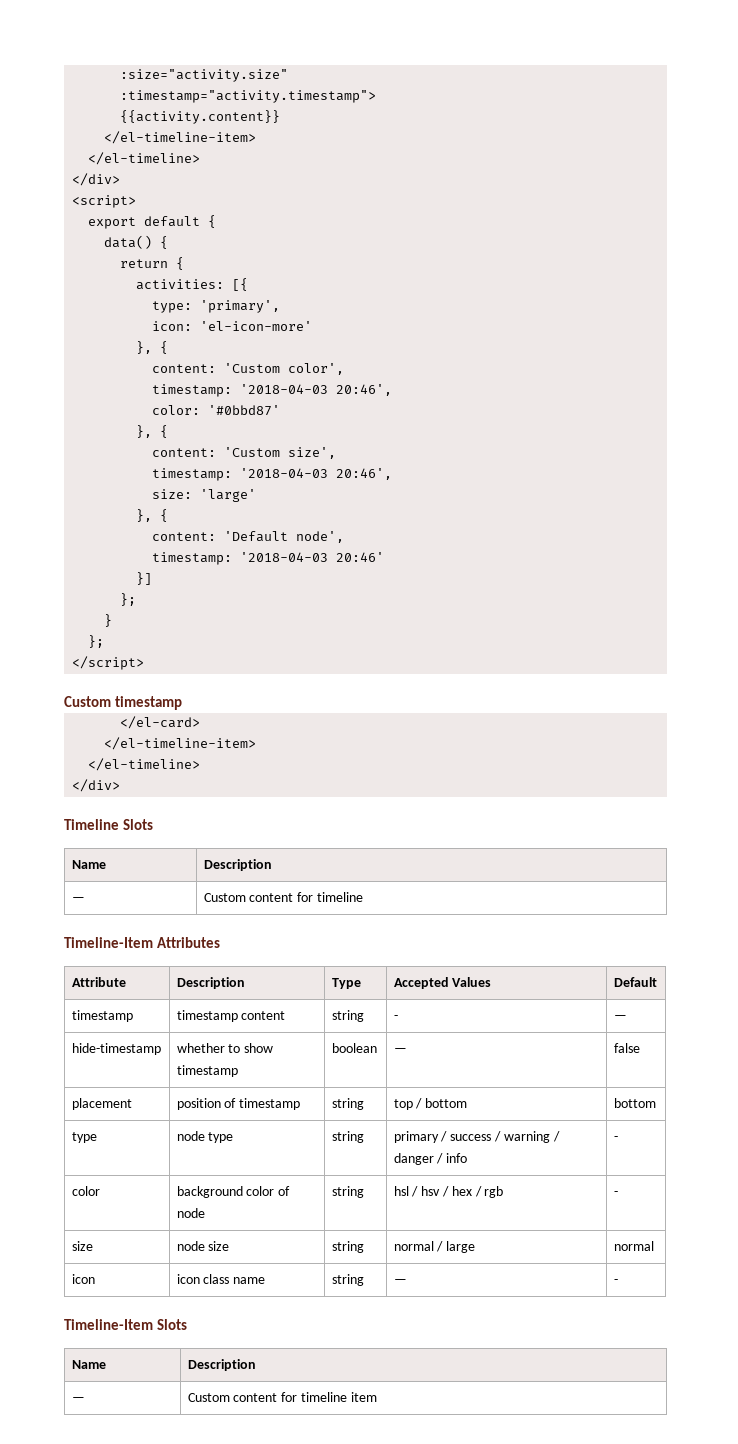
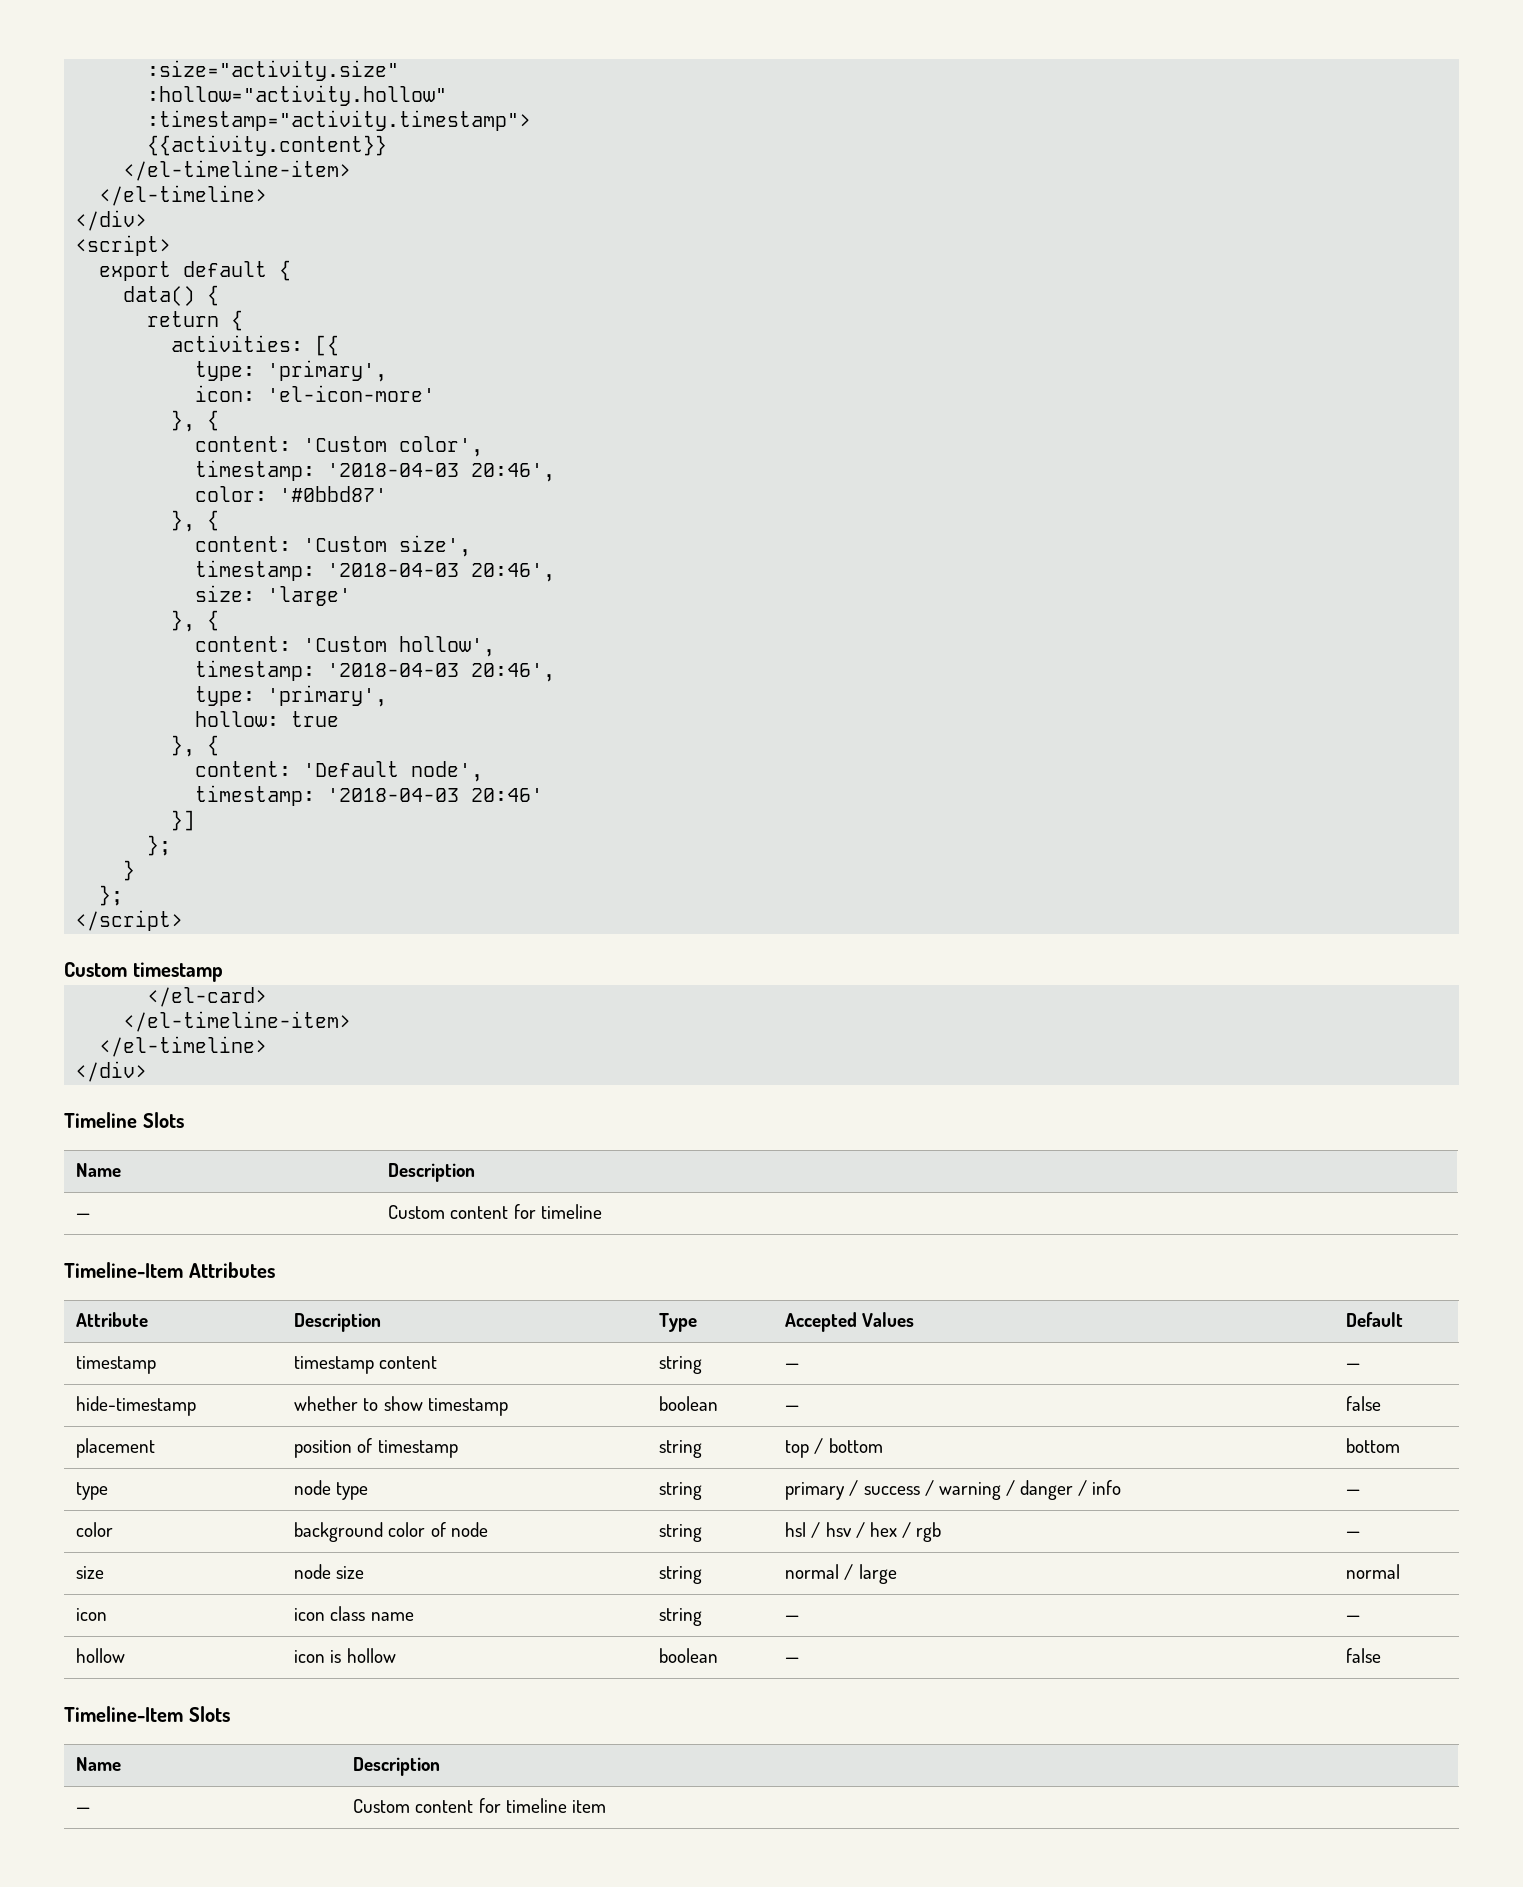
(289, 75) none -> [147,85,448,106] // :hollow="activity.hollow"
(169, 515) none -> [195,636,496,657] [195,660,556,682] [195,685,388,707] [195,711,340,727] [171,735,220,757] // content: 'Custom hollow', // timestamp: '2018-04-03 20:46', // type: 'primary', // hollow: true // }, {
[393,1015,398,1020] - -> [785,1363,800,1369] —
[613,1136,618,1141] - -> [1346,1489,1361,1495] —
[613,1191,618,1196] - -> [1346,1531,1361,1537] —
[613,1279,618,1284] - -> [1346,1615,1361,1621] [76,1648,126,1663] [294,1648,396,1663] [659,1648,719,1663] [785,1657,800,1663] [1346,1648,1382,1663] — // hollow | icon is hollow | boolean | — | false

